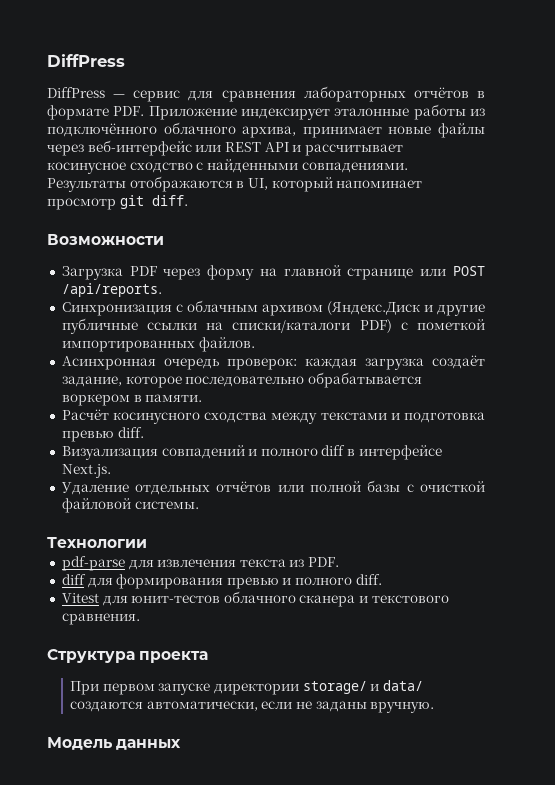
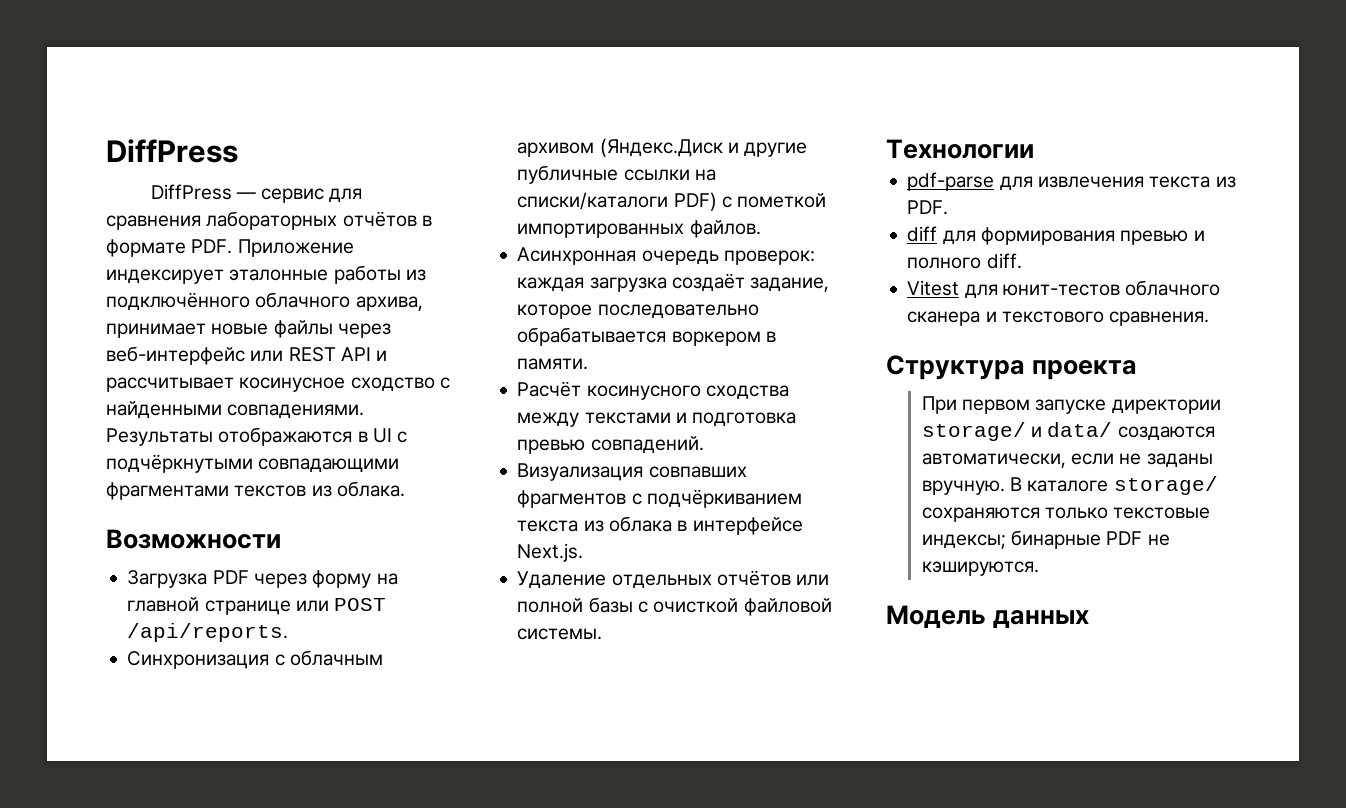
[247,177,423,192] [47,195,188,210] UI, который напоминает просмотр git diff. -> [372,428,408,443] [106,454,400,473] [106,481,405,500] UI с подчёркнутыми совпадающими фрагментами текстов из облака.
[117,427,144,438] diff. -> [590,436,704,453] совпадений.
[161,445,346,459] совпадений и полного diff -> [648,466,747,478] [517,489,802,508] [517,516,672,532] совпавших фрагментов с подчёркиванием текста из облака
(435, 707) none -> [1009,476,1218,495] [921,507,1211,522] [921,530,1170,549] [921,561,1039,576] В каталоге storage/ сохраняются только текстовые индексы; бинарные PDF не кэшируются.

